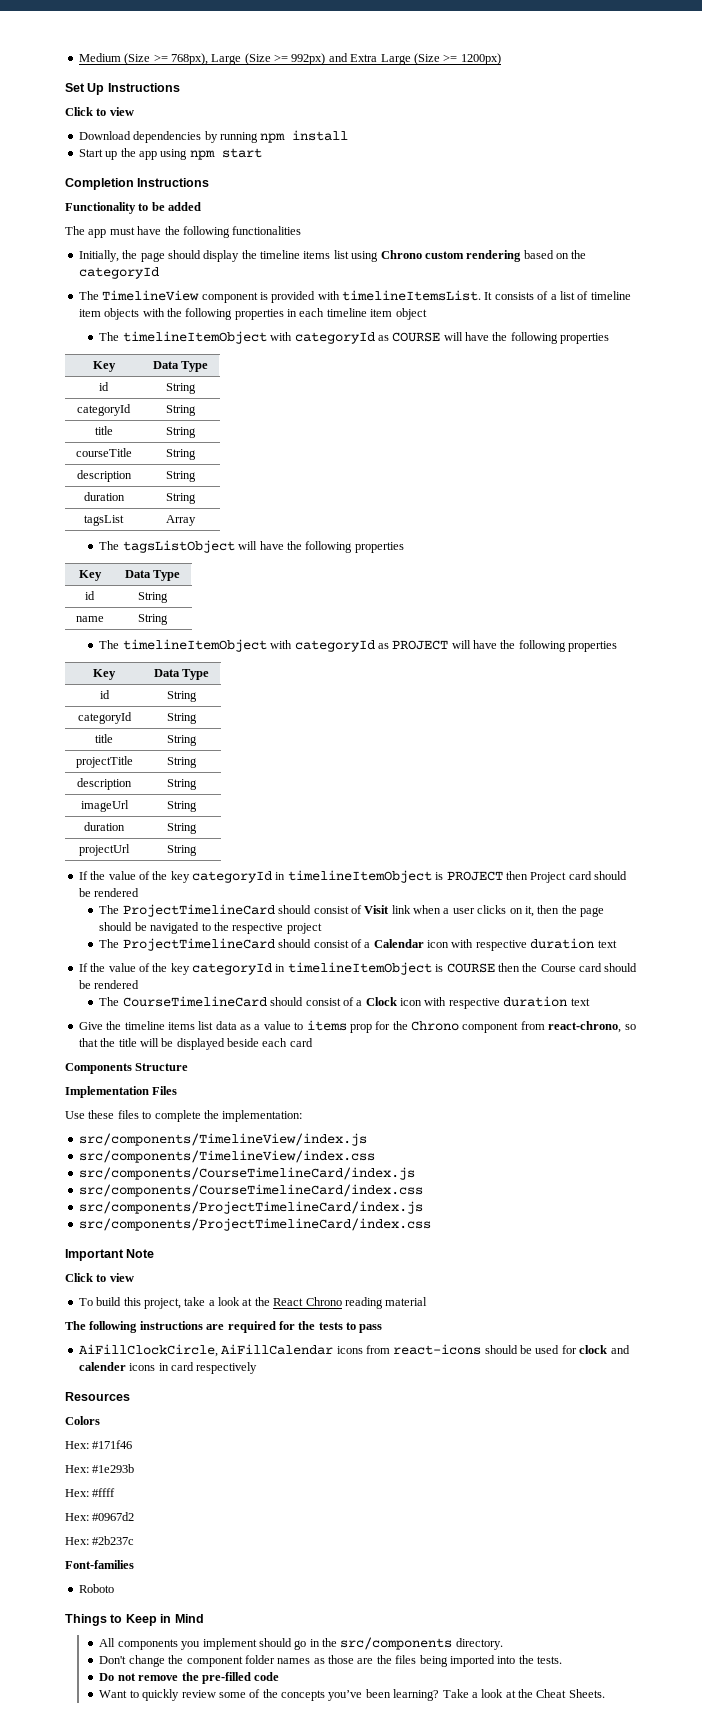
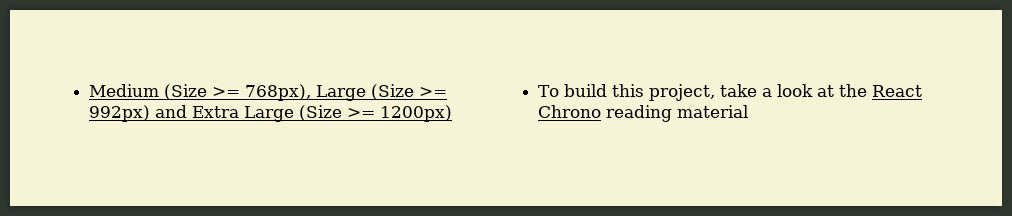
[65,83,180,95] [65,107,134,116] [78,130,349,143] [78,148,262,160] [65,178,210,190] [65,202,202,214] [65,226,302,238] [78,250,587,262] [78,267,159,279] [78,290,631,303] [78,308,427,320] [99,331,610,344] [92,361,116,372] [152,361,209,372] [99,382,109,391] [166,383,196,394] [77,404,131,416] [166,405,196,416] [94,426,113,435] [166,427,196,438] [75,448,132,457] [166,449,196,460] [76,470,132,482] [166,471,196,482] [83,492,125,501] [166,493,196,504] [84,515,124,526] [166,515,196,526] [99,540,404,553] [78,570,102,581] [124,570,181,581] [85,591,95,600] [138,592,168,603] [75,616,104,622] [138,614,168,625] [99,639,618,652] [93,669,116,680] [153,669,210,680] [99,690,110,699] [167,691,197,702] [77,712,132,724] [167,713,197,724] [95,734,113,743] [167,735,197,746] [75,756,133,768] [167,757,197,768] [77,778,132,790] [167,779,197,790] [80,800,129,812] [167,801,197,812] [84,822,125,831] [167,823,197,834] [79,844,130,856] [167,845,197,856] [78,870,627,883] [78,888,140,897] [99,904,605,917] [99,922,322,934] [99,938,617,951] [78,962,638,975] [78,980,140,989] [99,996,590,1009] [78,1020,636,1033] [78,1038,313,1050] [65,1063,189,1074] [65,1086,178,1098] [65,1110,303,1122] [78,1133,367,1146] [78,1150,375,1163] [78,1167,415,1180] [78,1184,423,1197] [78,1201,423,1214] [78,1218,431,1231] [65,1249,155,1261] [65,1273,134,1282] // Set Up Instructions // Click to view // Download dependencies by running npm install // Start up the app using npm start // Completion Instructions // Functionality to be added // The app must have the following functionalities // Initially, the page should display the timeline items list using Chrono custom rendering based on the categoryId // The TimelineView component is provided with timelineItemsList. It consists of a list of timeline item objects with the following properties in each timeline item object // The timelineItemObject with categoryId as COURSE will have the following properties // Key | Data Type // id | String // categoryId | String // title | String // courseTitle | String // description | String // duration | String // tagsList | Array // The tagsListObject will have the following properties // Key | Data Type // id | String // name | String // The timelineItemObject with categoryId as PROJECT will have the following properties // Key | Data Type // id | String // categoryId | String // title | String // projectTitle | String // description | String // imageUrl | String // duration | String // projectUrl | String // If the value of the key categoryId in timelineItemObject is PROJECT then Project card should be rendered // The ProjectTimelineCard should consist of Visit link when a user clicks on it, then the page should be navigated to the respective project // The ProjectTimelineCard should consist of a Calendar icon with respective duration text // If the value of the key categoryId in timelineItemObject is COURSE then the Course card should be rendered // The CourseTimelineCard should consist of a Clock icon with respective duration text // Give the timeline items list data as a value to items prop for the Chrono component from react-chrono, so that the title will be displayed beside each card // Components Structure // Implementation Files // Use these files to complete the implementation: // src/components/TimelineView/index.js // src/components/TimelineView/index.css // src/components/CourseTimelineCard/index.js // src/components/CourseTimelineCard/index.css // src/components/ProjectTimelineCard/index.js // src/components/ProjectTimelineCard/index.css // Important Note // Click to view -> (453, 113) none
[65,1321,383,1333] [78,1344,630,1357] [78,1362,258,1374] [65,1392,130,1401] [65,1416,100,1425] [65,1440,133,1449] [65,1464,135,1473] [65,1488,116,1497] [65,1512,135,1521] [65,1536,135,1545] [65,1560,134,1569] [78,1584,114,1593] [65,1614,204,1626] [99,1637,503,1650] [99,1655,563,1667] [99,1672,280,1684] [99,1689,605,1701] // The following instructions are required for the tests to pass // AiFillClockCircle, AiFillCalendar icons from react-icons should be used for clock and calender icons in card respectively // Resources // Colors // Hex: #171f46 // Hex: #1e293b // Hex: #ffff // Hex: #0967d2 // Hex: #2b237c // Font-families // Roboto // Things to Keep in Mind // All components you implement should go in the src/components directory. // Don't change the component folder names as those are the files being imported into the tests. // Do not remove the pre-filled code // Want to quickly review some of the concepts you’ve been learning? Take a look at the Cheat Sheets. -> (749, 111) none

